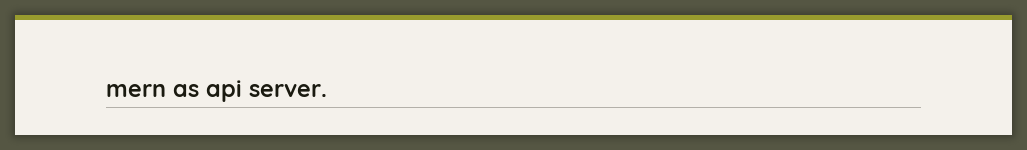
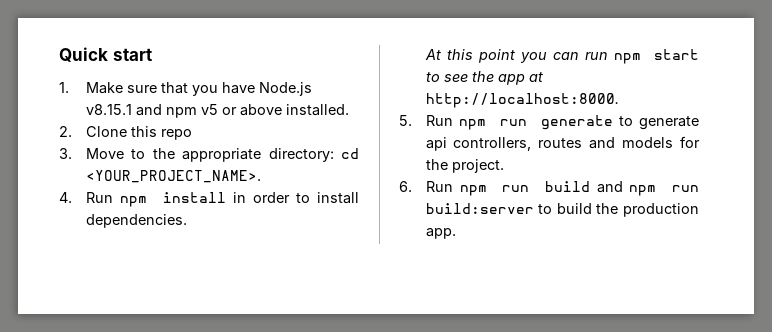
[106,80,327,102] mern as api server. -> [59,47,152,62] [59,82,312,96] [85,104,349,118] [59,126,192,140] [59,148,359,162] [85,170,261,183] [59,192,359,207] [85,214,187,228] [424,49,699,64] [425,71,543,85] [425,93,619,108] [399,115,699,130] [425,136,700,151] [425,159,504,173] [399,181,699,196] [425,203,699,217] [425,228,456,239] Quick start // 1. Make sure that you have Node.js v8.15.1 and npm v5 or above installed. // 2. Clone this repo // 3. Move to the appropriate directory: cd <YOUR_PROJECT_NAME>. // 4. Run npm install in order to install dependencies. // At this point you can run npm start to see the app at http://localhost:8000. // 5. Run npm run generate to generate api controllers, routes and models for the project. // 6. Run npm run build and npm run build:server to build the production app.

